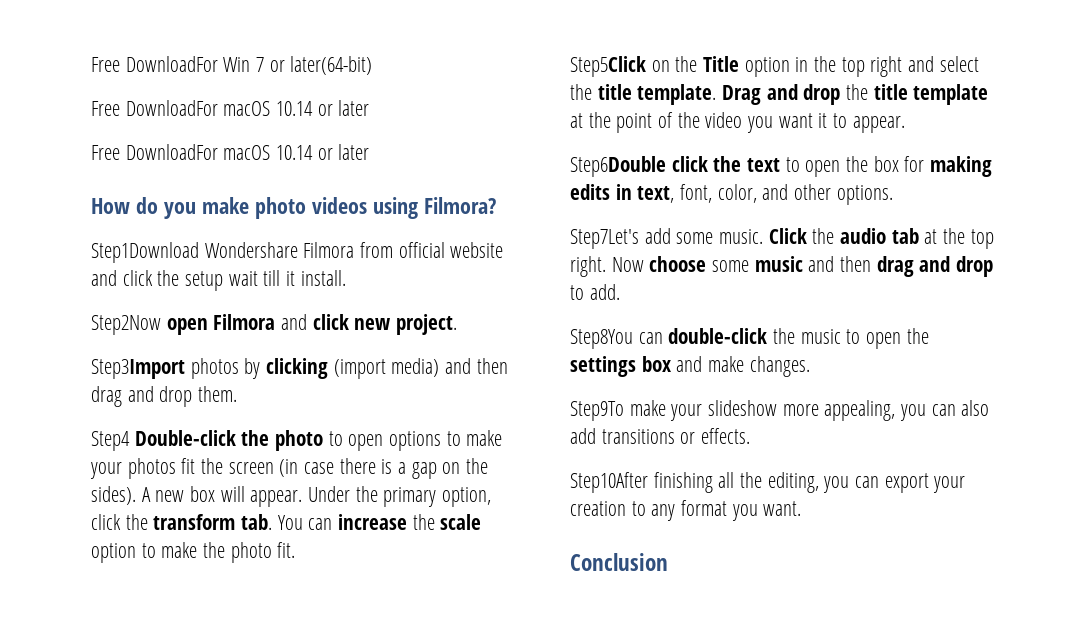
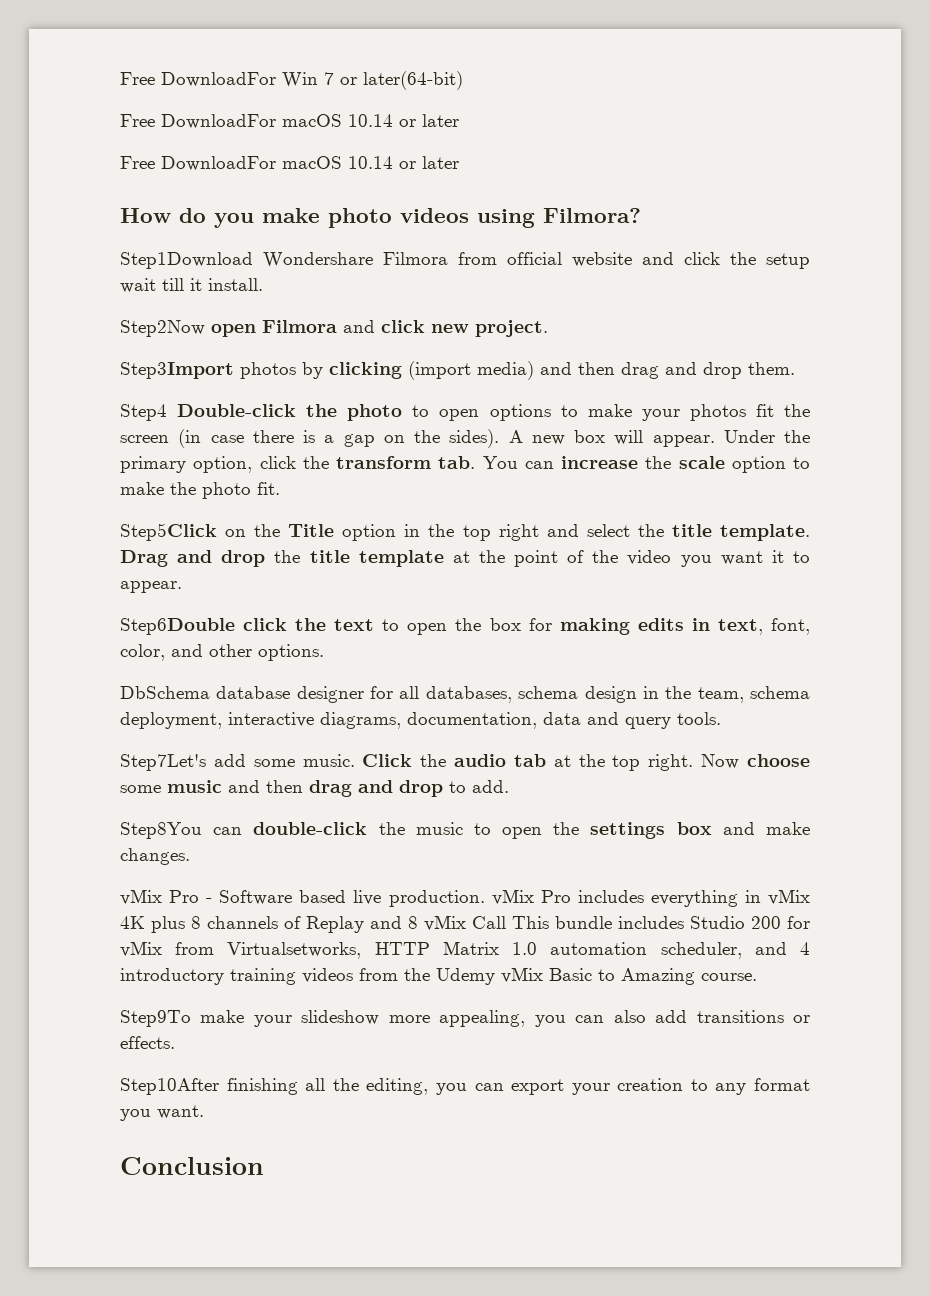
(893, 195) none -> [120,686,811,703] [120,712,721,729] // DbSchema database designer for all databases, schema design in the team, schema deployment, interactive diagrams, documentation, data and query tools.
(810, 366) none -> [120,889,811,907] [120,915,810,933] [120,941,810,959] [120,967,757,985] // vMix Pro - Software based live production. vMix Pro includes everything in vMix 4K plus 8 channels of Replay and 8 vMix Call This bundle includes Studio 200 for vMix from Virtualsetworks, HTTP Matrix 1.0 automation scheduler, and 4 introductory training videos from the Udemy vMix Basic to Amazing course.

